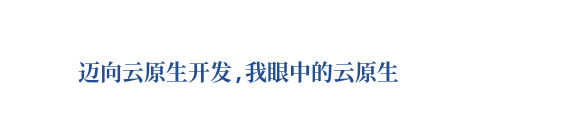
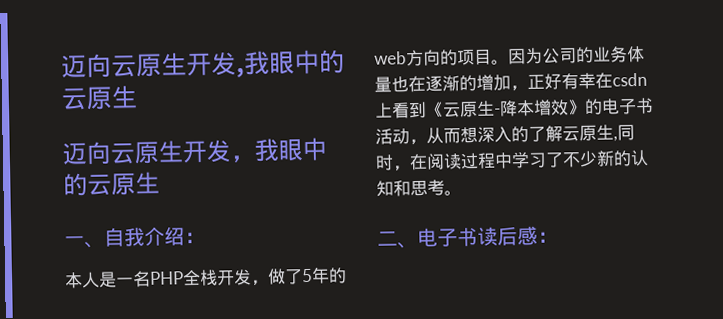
[78,61,399,85] 迈向云原生开发,我眼中的云原生 -> [61,49,345,79] [61,85,138,111] [62,137,328,165] [63,171,160,197] [64,226,205,248] [64,266,347,289] [374,45,645,67] [374,72,647,93] [374,97,654,119] [375,124,635,146] [375,149,649,172] [376,179,462,197] [377,225,558,249] 迈向云原生开发,我眼中的云原生 // 迈向云原生开发，我眼中的云原生 // 一、自我介绍： // 本人是一名PHP全栈开发，做了5年的web方向的项目。因为公司的业务体量也在逐渐的增加，正好有幸在csdn上看到《云原生-降本增效》的电子书活动，从而想深入的了解云原生,同时，在阅读过程中学习了不少新的认知和思考。 // 二、电子书读后感：

